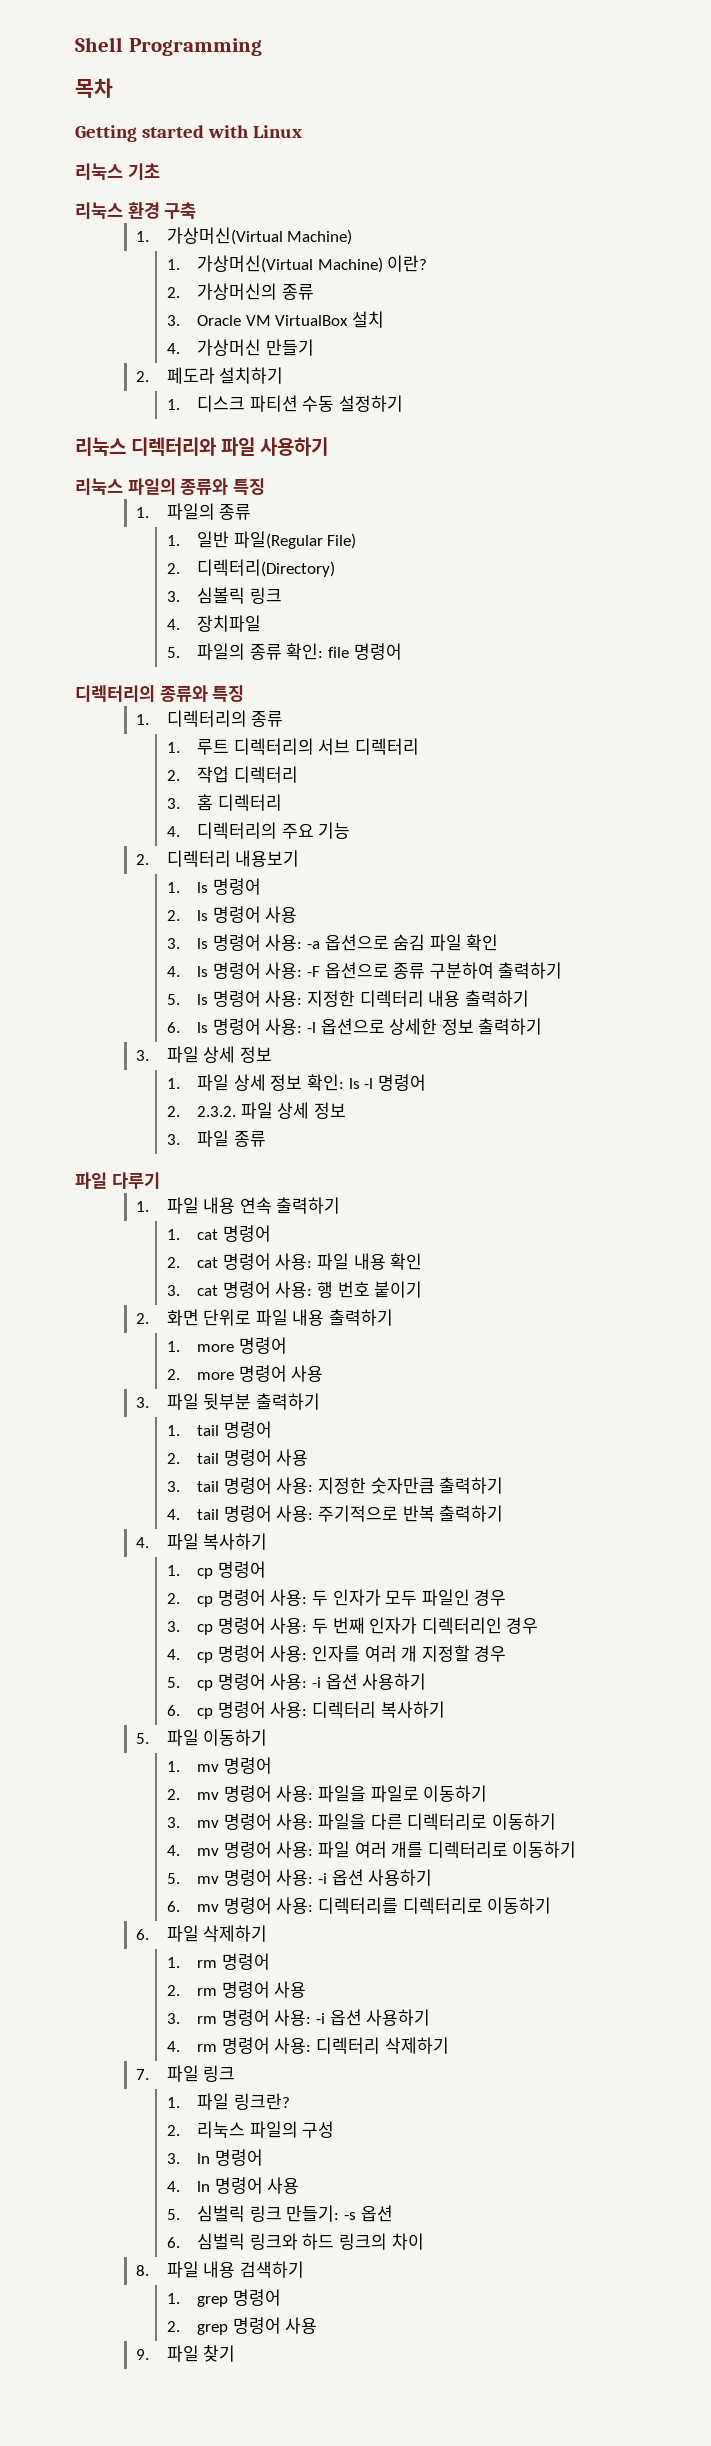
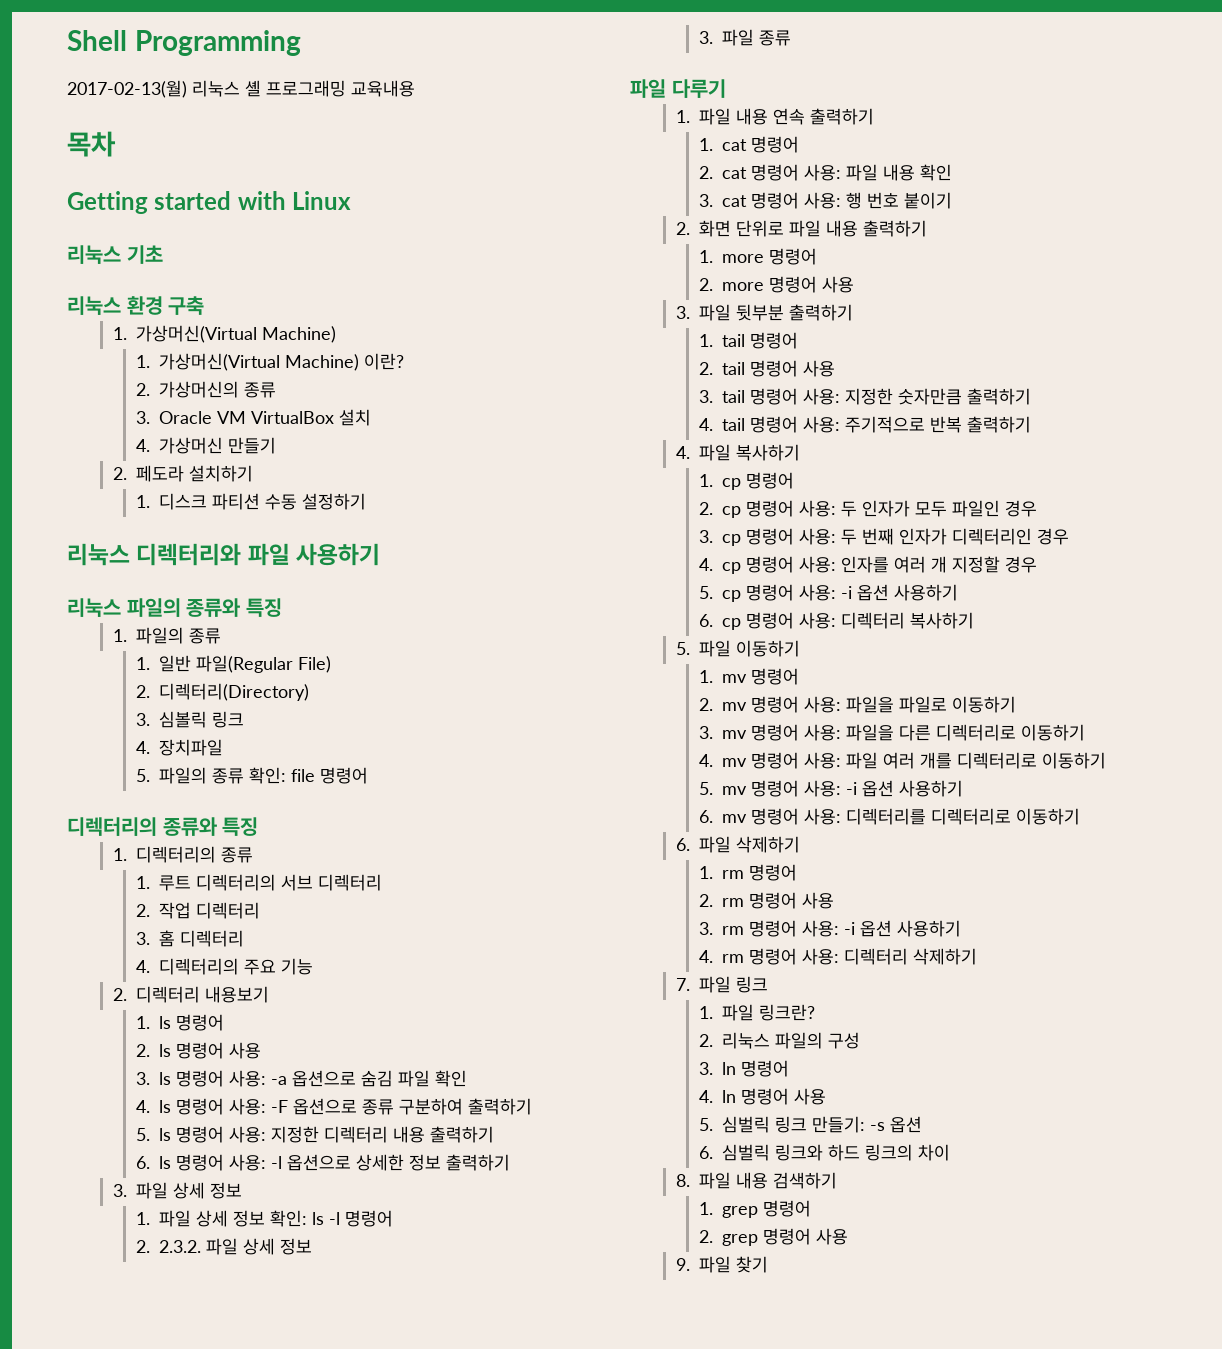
(262, 47) none -> [67,80,415,98] // 2017-02-13(월) 리눅스 셸 프로그래밍 교육내용

